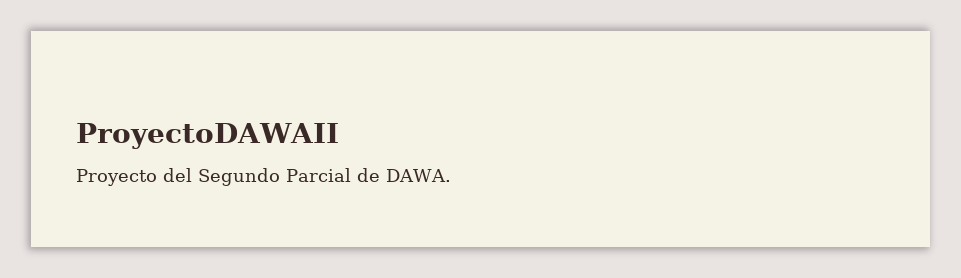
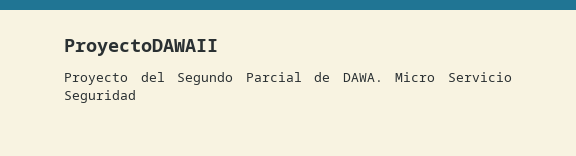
(451, 175) none -> [395,72,512,82] [64,90,136,103] Micro Servicio Seguridad

